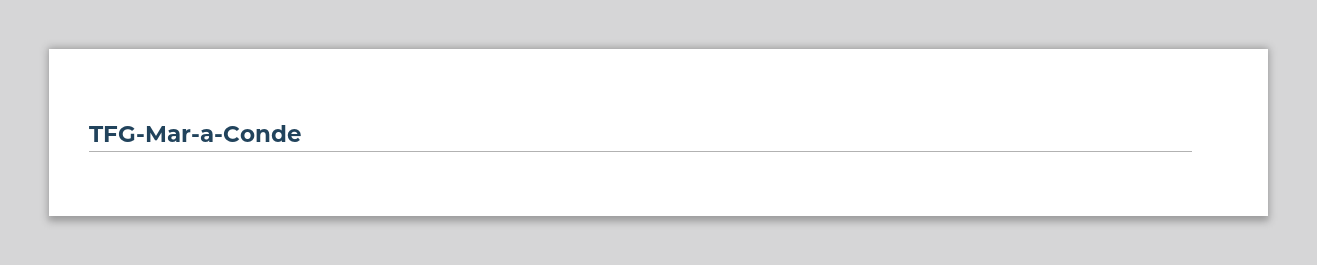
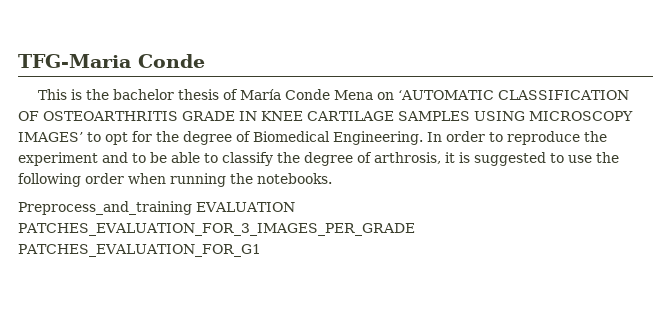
[89,125,302,142] TFG-Mar-a-Conde -> [18,54,205,68] [37,89,629,100] [18,111,633,121] [18,131,607,145] [18,152,619,166] [18,173,332,187] [18,201,295,215] [18,223,415,236] [18,244,261,257] TFG-Maria Conde // This is the bachelor thesis of María Conde Mena on ‘AUTOMATIC CLASSIFICATION OF OSTEOARTHRITIS GRADE IN KNEE CARTILAGE SAMPLES USING MICROSCOPY IMAGES’ to opt for the degree of Biomedical Engineering. In order to reproduce the experiment and to be able to classify the degree of arthrosis, it is suggested to use the following order when running the notebooks. // Preprocess_and_training EVALUATION PATCHES_EVALUATION_FOR_3_IMAGES_PER_GRADE PATCHES_EVALUATION_FOR_G1

